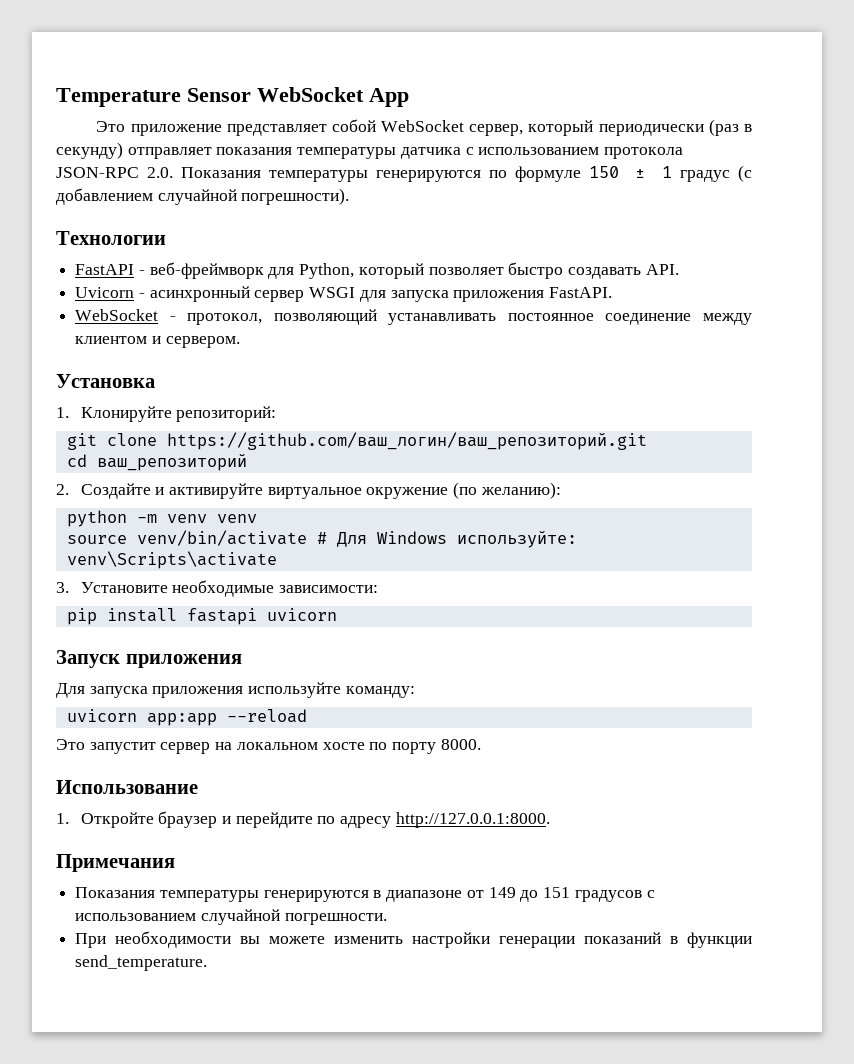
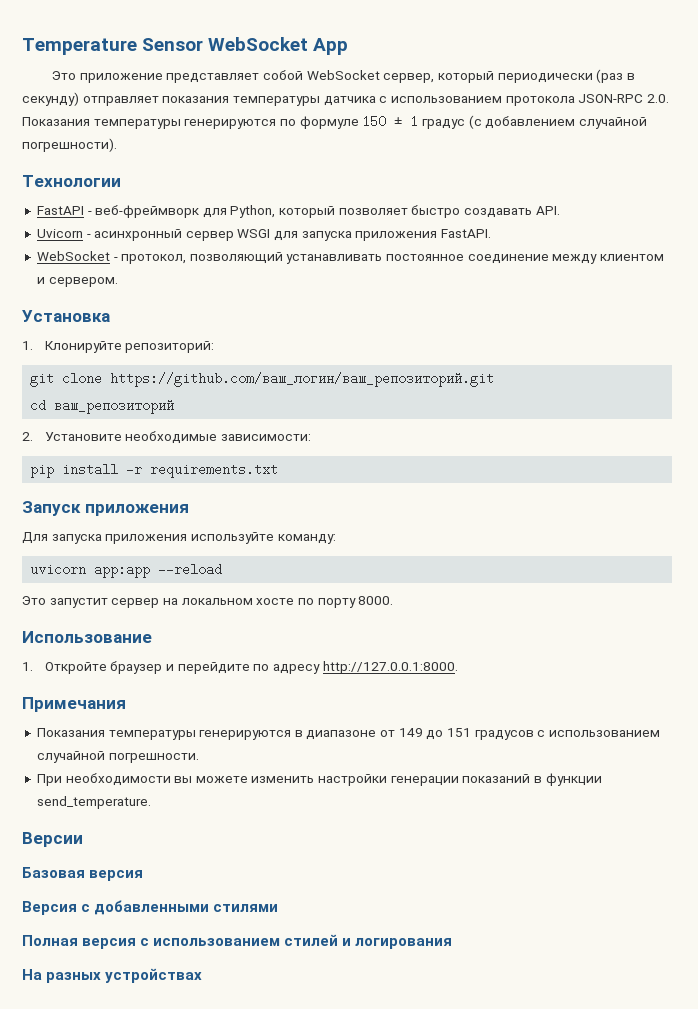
[80,482,561,499] [66,510,257,527] [66,530,577,548] [66,551,277,569] [56,582,69,593] Создайте и активируйте виртуальное окружение (по желанию): // python -m venv venv // source venv/bin/activate # Для Windows используйте: venv\Scripts\activate // 3. -> (33, 436) none
[186,608,337,625] fastapi uvicorn -> [126,463,279,478] -r requirements.txt
(208, 963) none -> [22,832,83,847] [22,867,144,881] [22,900,279,915] [22,934,453,949] [22,968,203,983] // Версии // Базовая версия // Версия с добавленными стилями // Полная версия с использованием стилей и логирования // На разных устройствах

